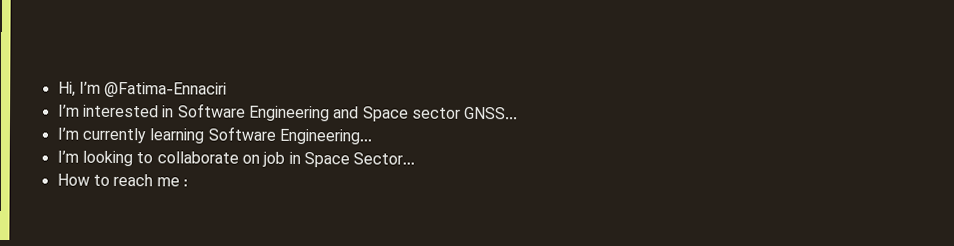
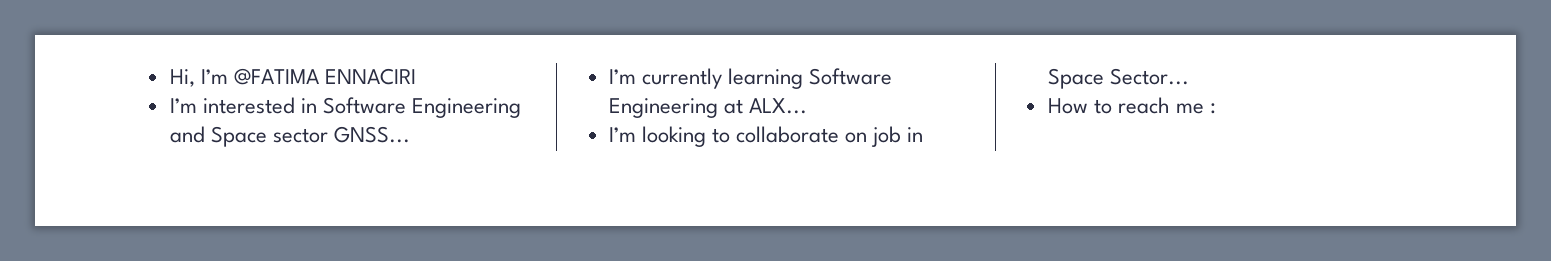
[104,81,228,98] @Fatima-Ennaciri -> [233,68,416,85] @FATIMA ENNACIRI
[278,128,372,145] Engineering... -> [608,98,807,118] Engineering at ALX...

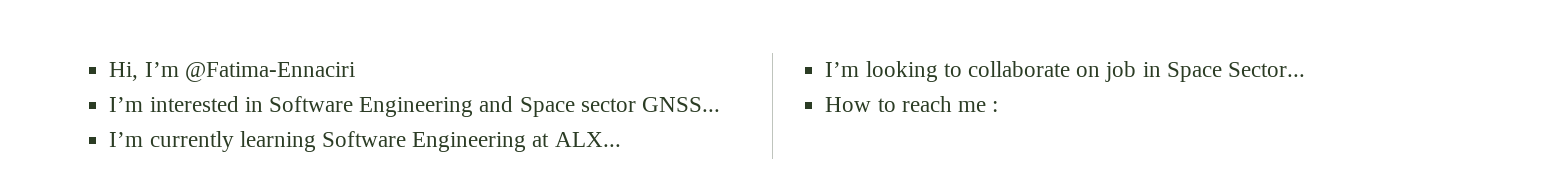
[233,68,416,85] @FATIMA ENNACIRI -> [184,62,355,82] @Fatima-Ennaciri

